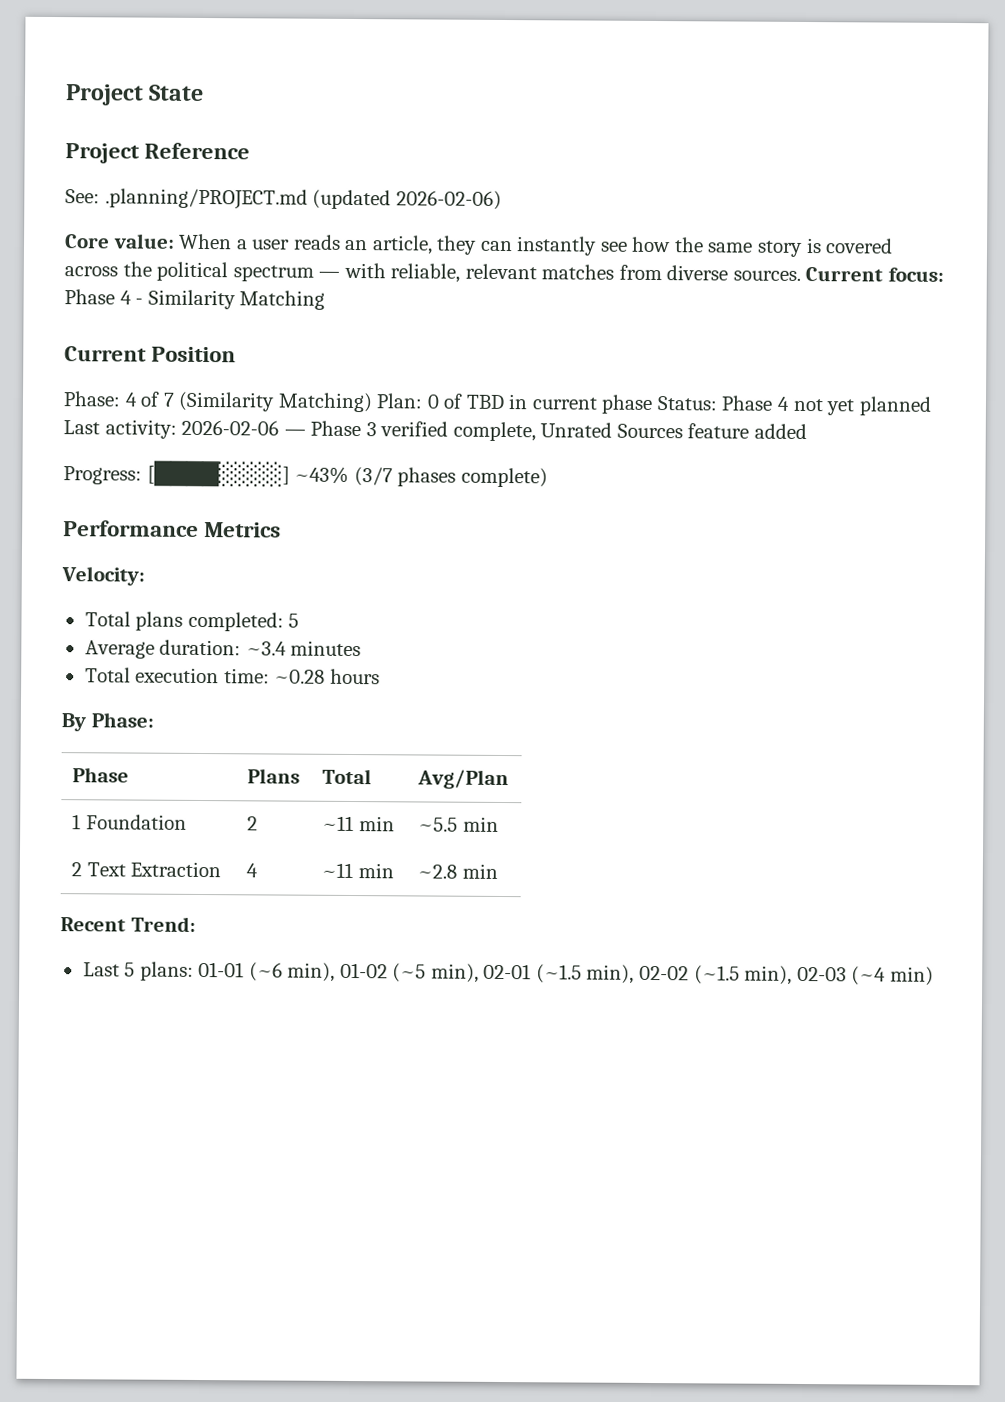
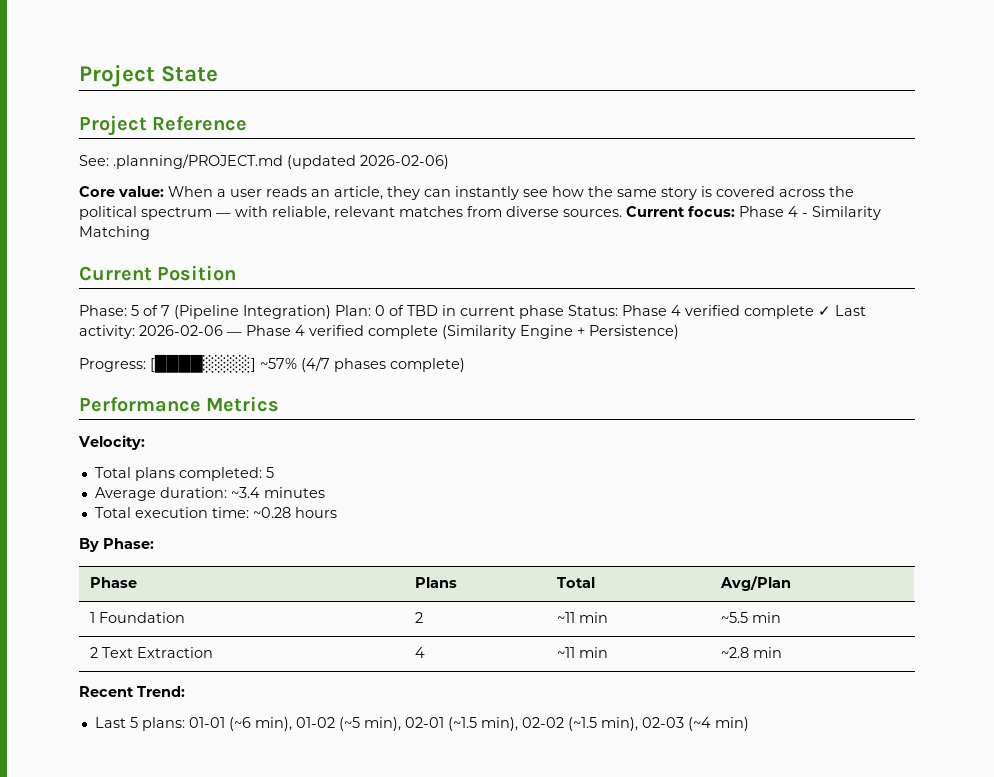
[124,392,138,407] 4 -> [131,305,139,316] 5
[178,391,373,413] (Similarity Matching) -> [174,305,331,319] (Pipeline Integration)
[792,396,932,416] not yet planned -> [685,305,831,319] verified complete ✓
[365,421,807,442] 3 verified complete, Unrated Sources feature added -> [295,325,679,339] 4 verified complete (Similarity Engine + Persistence)
[294,466,393,487] ~43% (3/7 -> [260,357,330,372] ~57% (4/7

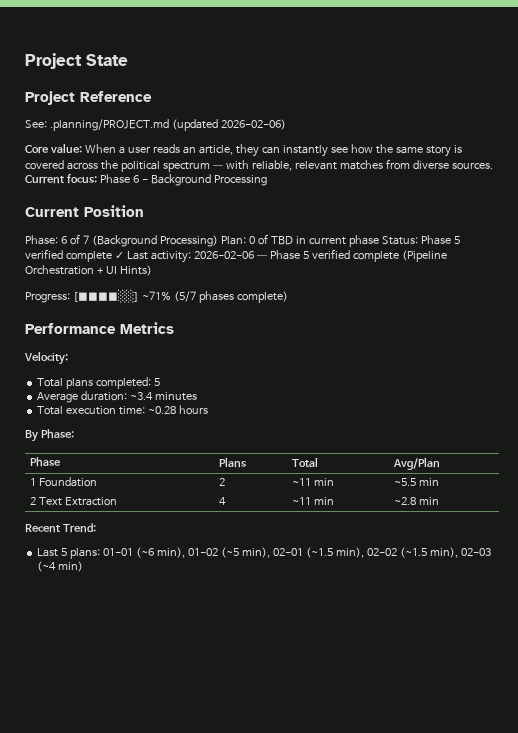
[788,206,881,220] [79,226,150,240] 4 - Similarity Matching -> [132,174,267,186] 6 - Background Processing
[131,305,139,316] 5 -> [60,236,67,244] 6
[174,305,331,319] (Pipeline Integration) -> [91,235,218,247] (Background Processing)
[671,305,681,316] 4 -> [453,236,460,244] 5
[295,325,679,339] [79,354,330,373] 4 verified complete (Similarity Engine + Persistence) // Progress: [████░░░░] ~57% (4/7 -> [302,249,447,262] [25,265,152,276] [25,289,196,303] 5 verified complete (Pipeline Orchestration + UI Hints) // Progress: [████░░] ~71% (5/7

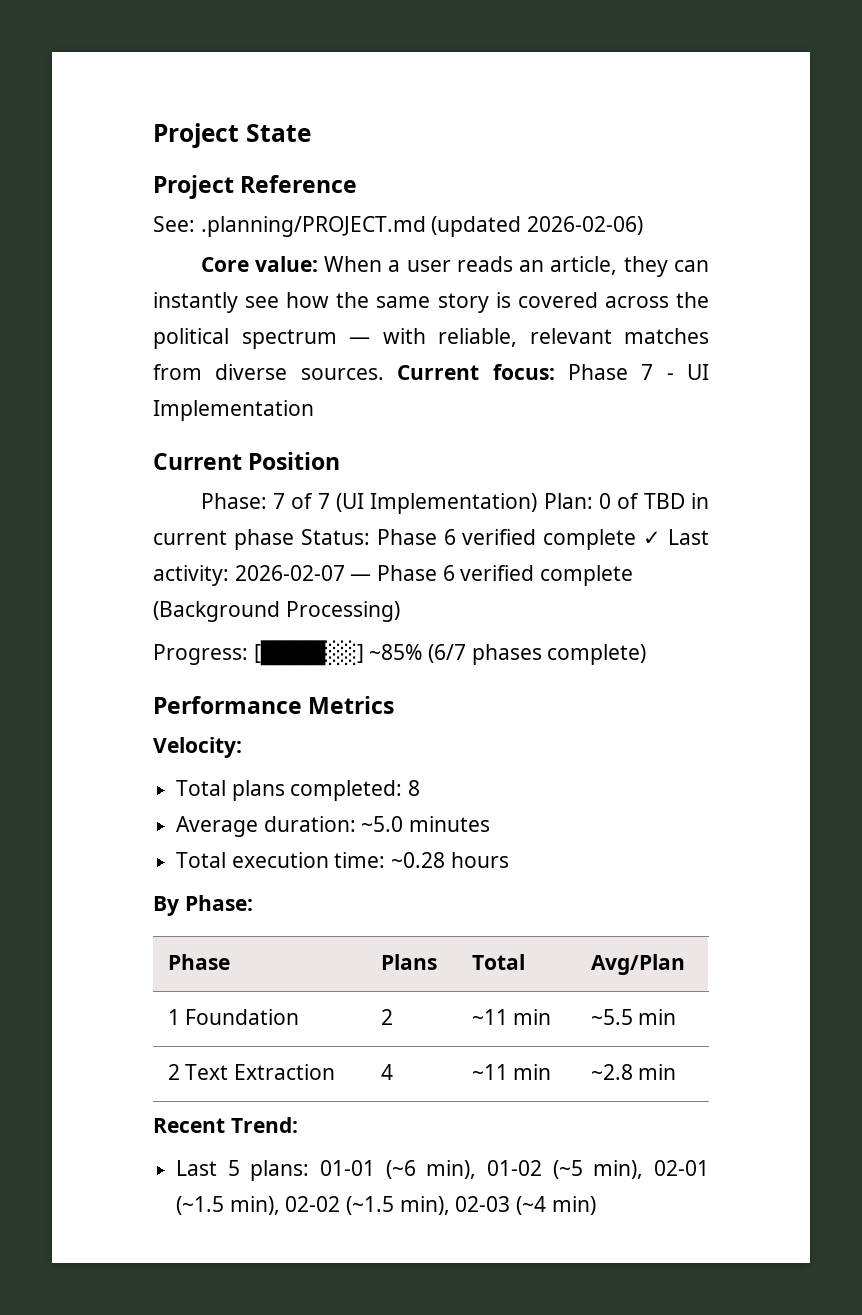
[132,174,267,186] 6 - Background Processing -> [641,364,709,380] [153,400,314,421] 7 - UI Implementation
[60,236,67,244] 6 -> [272,493,285,509] 7
[91,235,218,247] (Background Processing) -> [335,493,538,514] (UI Implementation)
[453,236,460,244] 5 -> [443,529,456,545] 6
[193,251,254,259] 2026-02-06 -> [234,565,345,581] 2026-02-07
[302,249,447,262] [25,265,152,276] 5 verified complete (Pipeline Orchestration + UI Hints) -> [442,565,634,586] [153,601,400,622] 6 verified complete (Background Processing)
[141,291,196,302] ~71% (5/7 -> [369,644,467,663] ~85% (6/7
[154,378,161,386] 5 -> [408,780,421,796] 8
[130,392,154,400] ~3.4 -> [361,816,404,832] ~5.0

